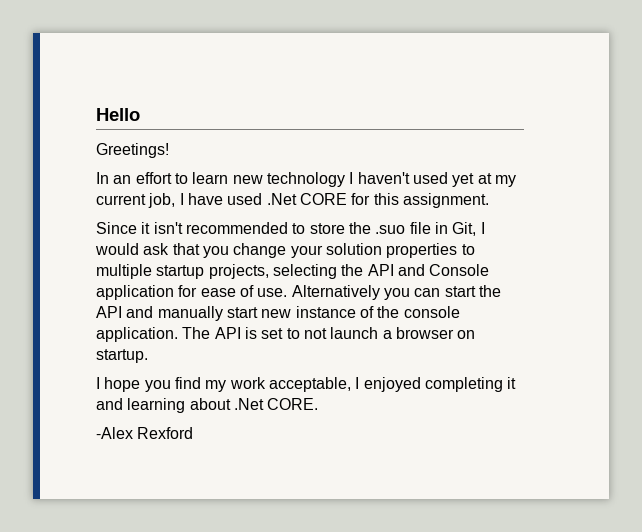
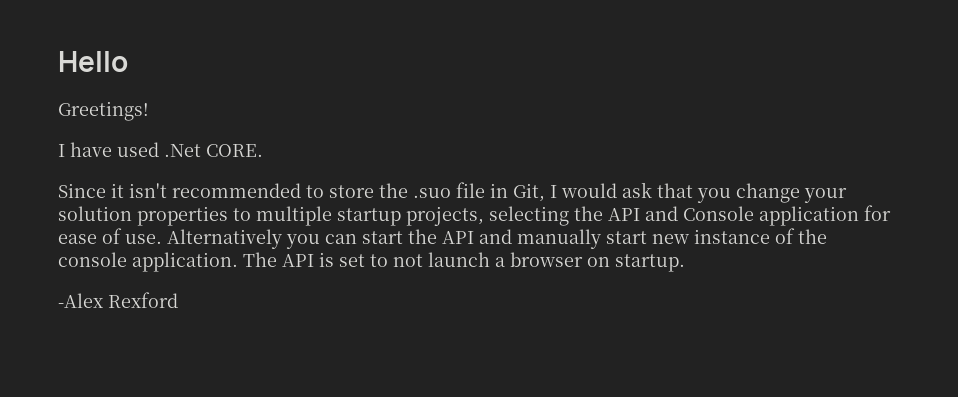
[96,172,516,187] [96,193,489,208] In an effort to learn new technology I haven't used yet at my current job, I have used .Net CORE for this assignment. -> [58,142,263,157] I have used .Net CORE.
[96,377,517,392] [96,398,319,413] // I hope you find my work acceptable, I enjoyed completing it and learning about .Net CORE. -> (685, 263) none

